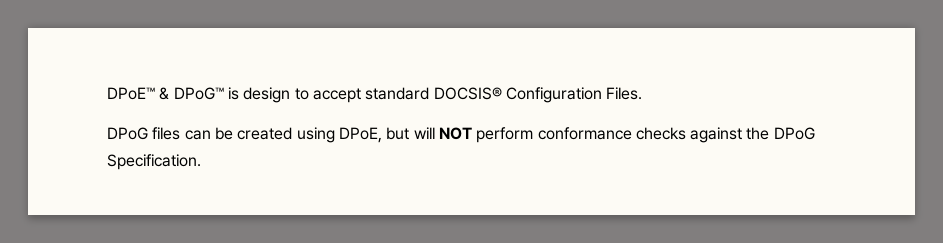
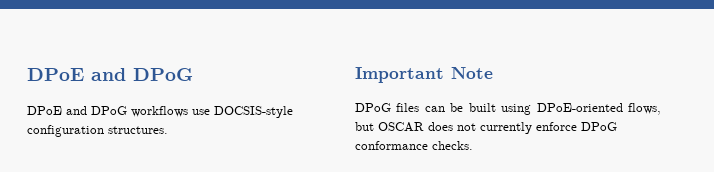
[107,87,643,103] [107,127,815,143] [107,154,201,170] DPoE™ & DPoG™ is design to accept standard DOCSIS® Configuration Files. // DPoG files can be created using DPoE, but will NOT perform conformance checks against the DPoG Specification. -> [27,68,193,81] [27,106,293,118] [27,125,168,137] [355,67,493,83] [355,103,661,115] [355,122,617,134] [355,141,473,150] DPoE and DPoG // DPoE and DPoG workflows use DOCSIS-style configuration structures. // Important Note // DPoG files can be built using DPoE-oriented flows, but OSCAR does not currently enforce DPoG conformance checks.

